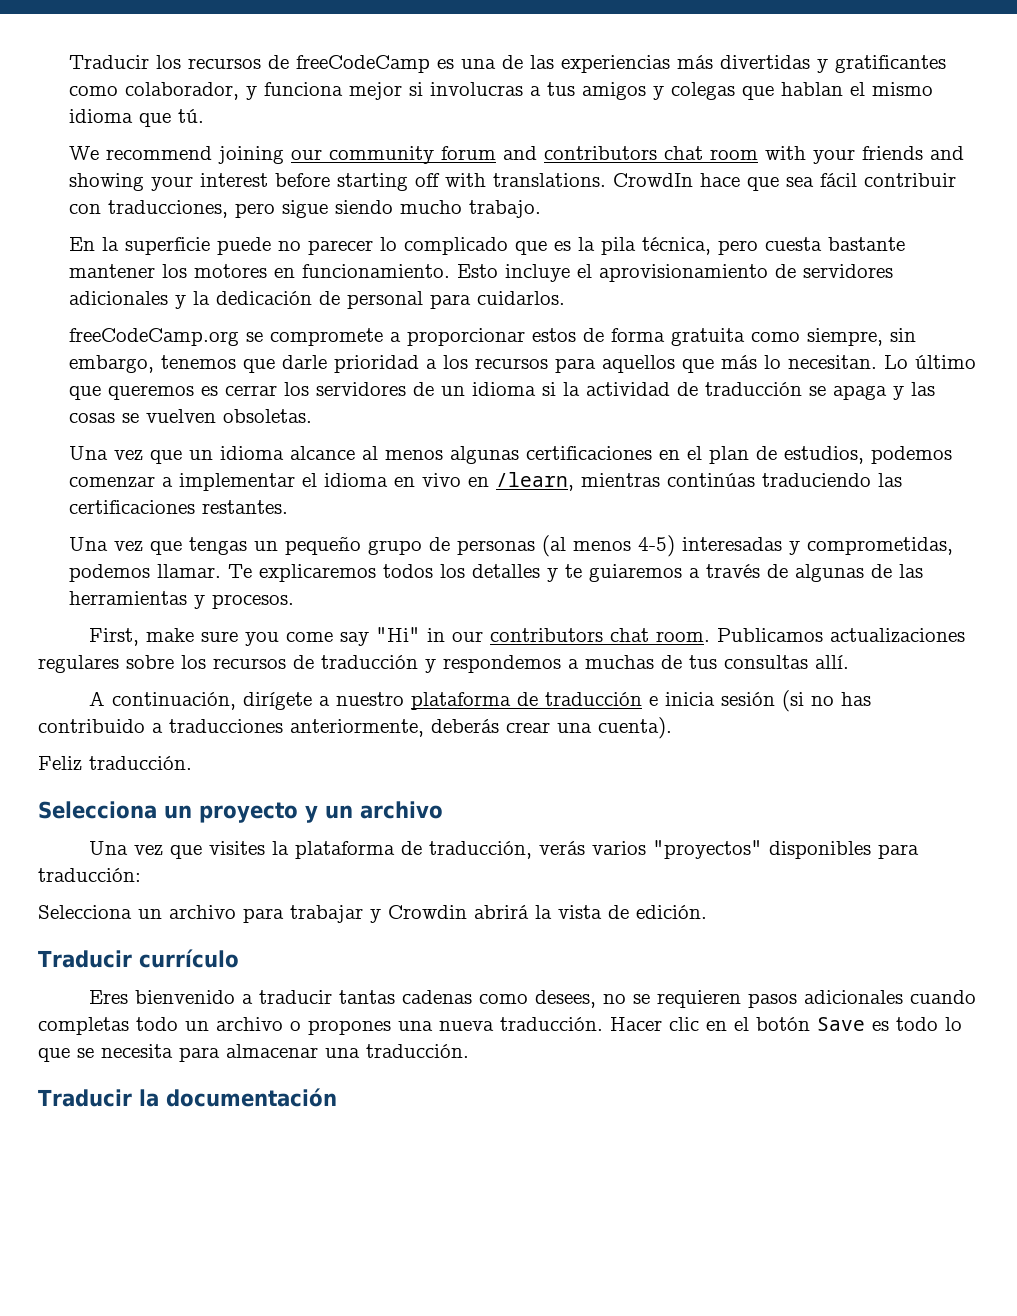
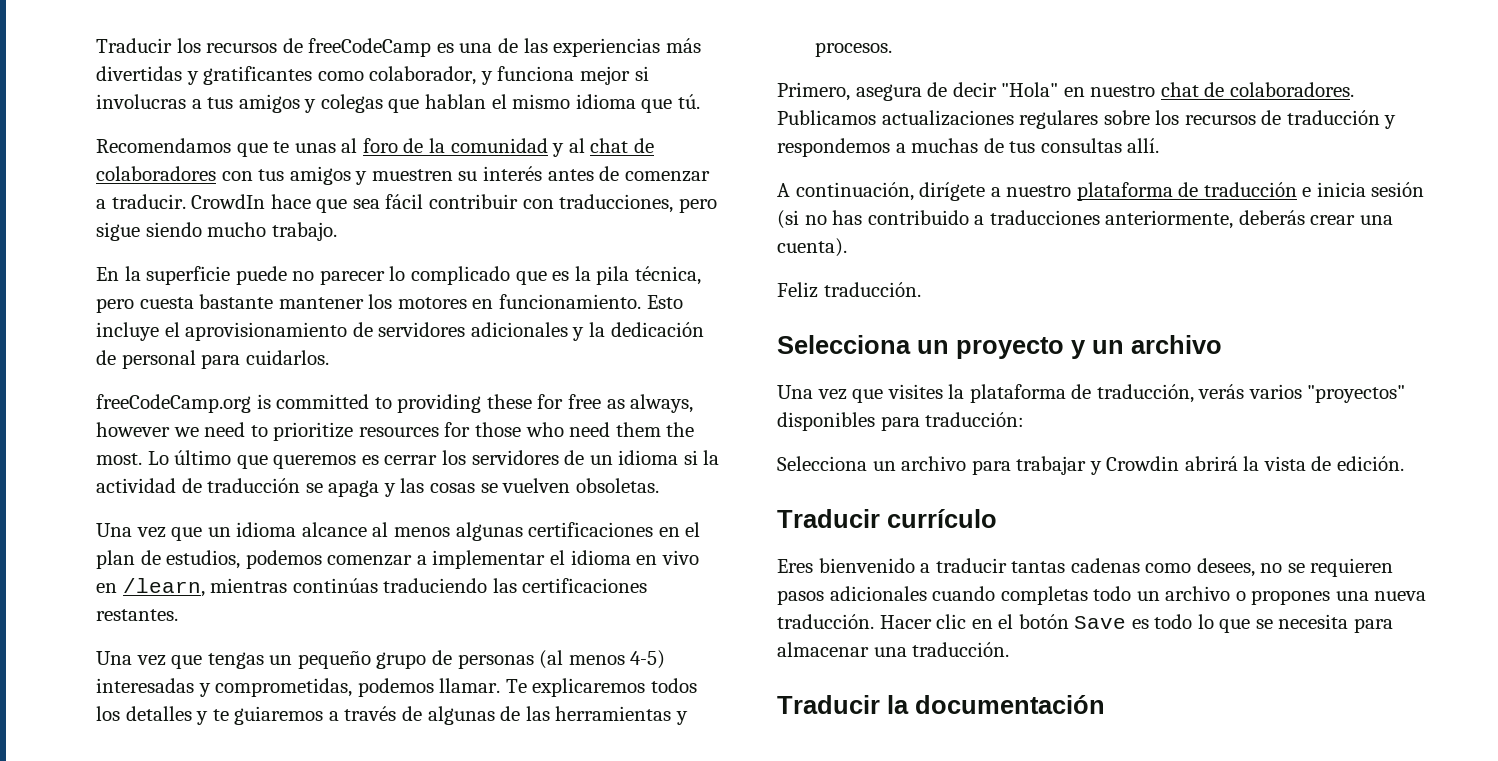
[69,146,965,164] [69,173,607,191] We recommend joining our community forum and contributors chat room with your friends and showing your interest before starting off with translations. -> [96,138,654,157] [96,166,710,185] [96,194,186,209] Recomendamos que te unas al foro de la comunidad y al chat de colaboradores con tus amigos y muestren su interés antes de comenzar a traducir.
[246,328,917,346] [69,355,878,373] se compromete a proporcionar estos de forma gratuita como siempre, sin embargo, tenemos que darle prioridad a los recursos para aquellos que más lo necesitan. -> [256,394,694,413] [96,422,695,441] [96,453,143,465] is committed to providing these for free as always, however we need to prioritize resources for those who need them the most.
[89,627,711,646] First, make sure you come say "Hi" in our contributors chat room. -> [777,82,1354,101] Primero, asegura de decir "Hola" en nuestro chat de colaboradores.

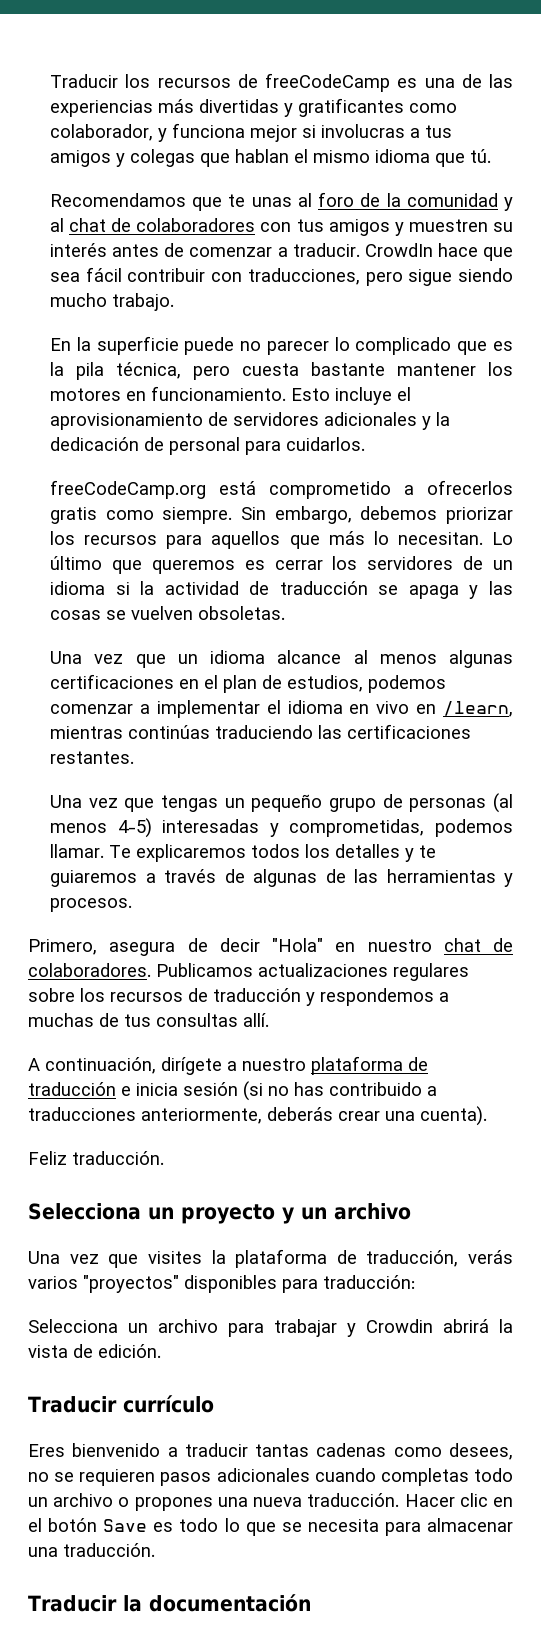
[256,394,694,413] [96,422,695,441] [96,453,143,465] is committed to providing these for free as always, however we need to prioritize resources for those who need them the most. -> [219,480,513,499] [50,506,513,524] [50,531,483,549] está comprometido a ofrecerlos gratis como siempre. Sin embargo, debemos priorizar los recursos para aquellos que más lo necesitan.

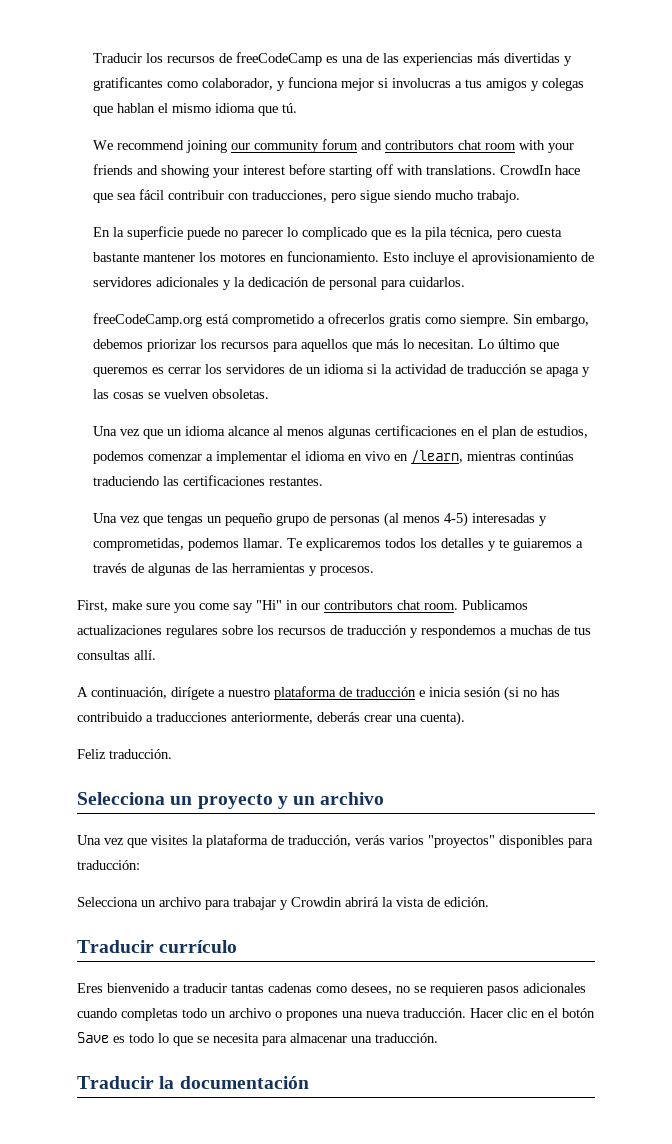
[50,192,513,211] [50,218,513,236] [50,243,360,257] Recomendamos que te unas al foro de la comunidad y al chat de colaboradores con tus amigos y muestren su interés antes de comenzar a traducir. -> [93,139,575,153] [93,164,497,178] We recommend joining our community forum and contributors chat room with your friends and showing your interest before starting off with translations.
[28,938,513,956] [28,963,151,977] Primero, asegura de decir "Hola" en nuestro chat de colaboradores. -> [77,600,458,613] First, make sure you come say "Hi" in our contributors chat room.

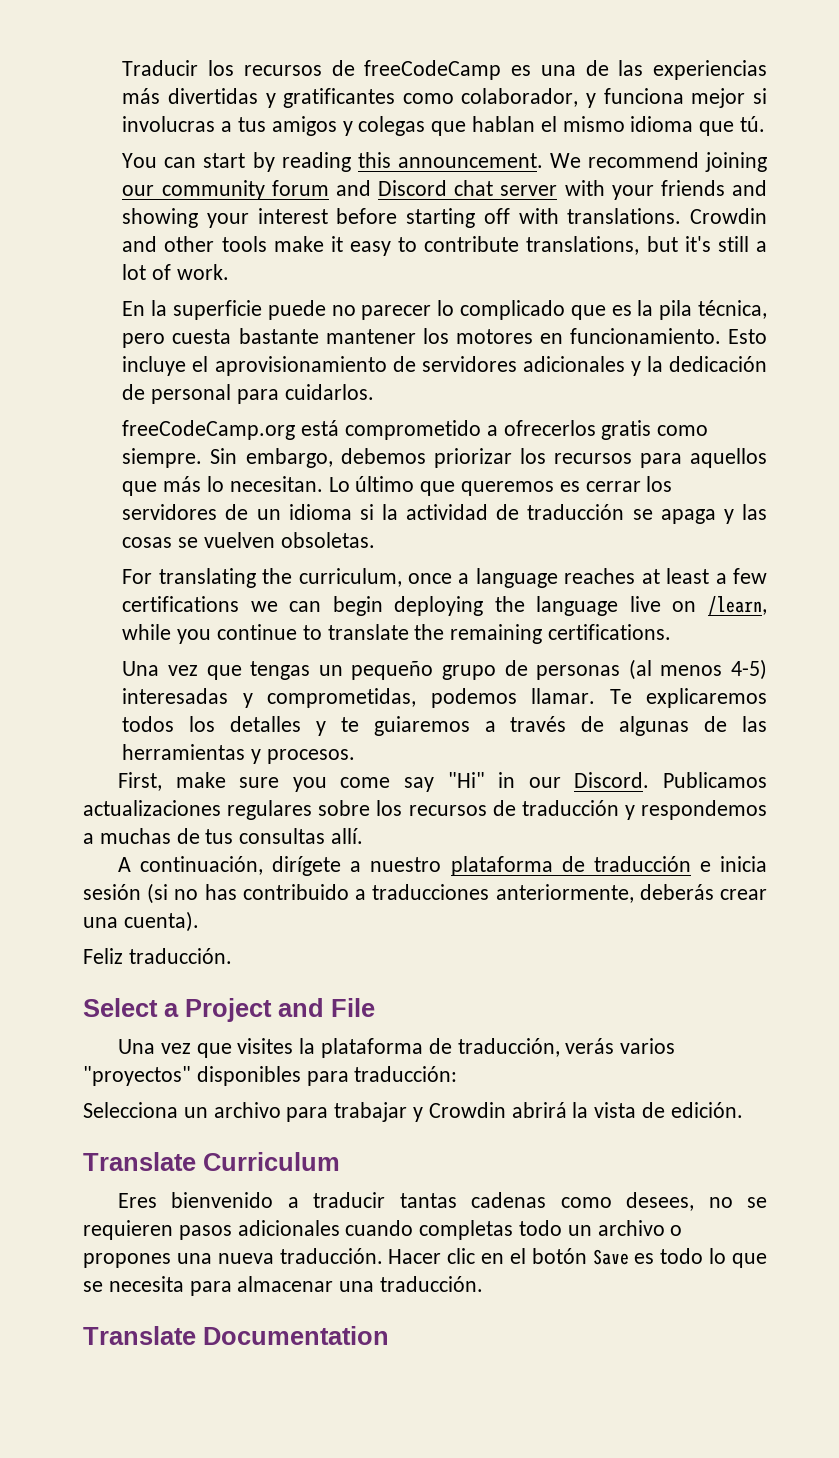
(298, 108) none -> [122,152,543,172] You can start by reading this announcement.
[385,140,517,150] contributors chat room -> [378,180,558,196] Discord chat server
[500,165,581,175] [93,189,521,203] CrowdIn hace que sea fácil contribuir con traducciones, pero sigue siendo mucho trabajo. -> [690,208,767,224] [122,236,768,256] [122,264,229,280] Crowdin and other tools make it easy to contribute translations, but it's still a lot of work.
[93,425,589,439] [93,450,575,464] [93,475,324,486] Una vez que un idioma alcance al menos algunas certificaciones en el plan de estudios, podemos comenzar a implementar el idioma en vivo en /learn, mientras continúas traduciendo las certificaciones restantes. -> [122,568,767,588] [122,596,768,616] [122,624,671,644] For translating the curriculum, once a language reaches at least a few certifications we can begin deploying the language live on /learn, while you continue to translate the remaining certifications.
[324,600,458,610] contributors chat room. -> [574,772,650,788] Discord.
[77,792,385,809] Selecciona un proyecto y un archivo -> [83,998,375,1022] Select a Project and File
[77,940,238,953] Traducir currículo -> [83,1152,340,1171] Translate Curriculum
[77,1076,309,1089] Traducir la documentación -> [83,1326,389,1345] Translate Documentation

